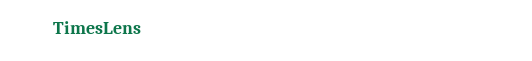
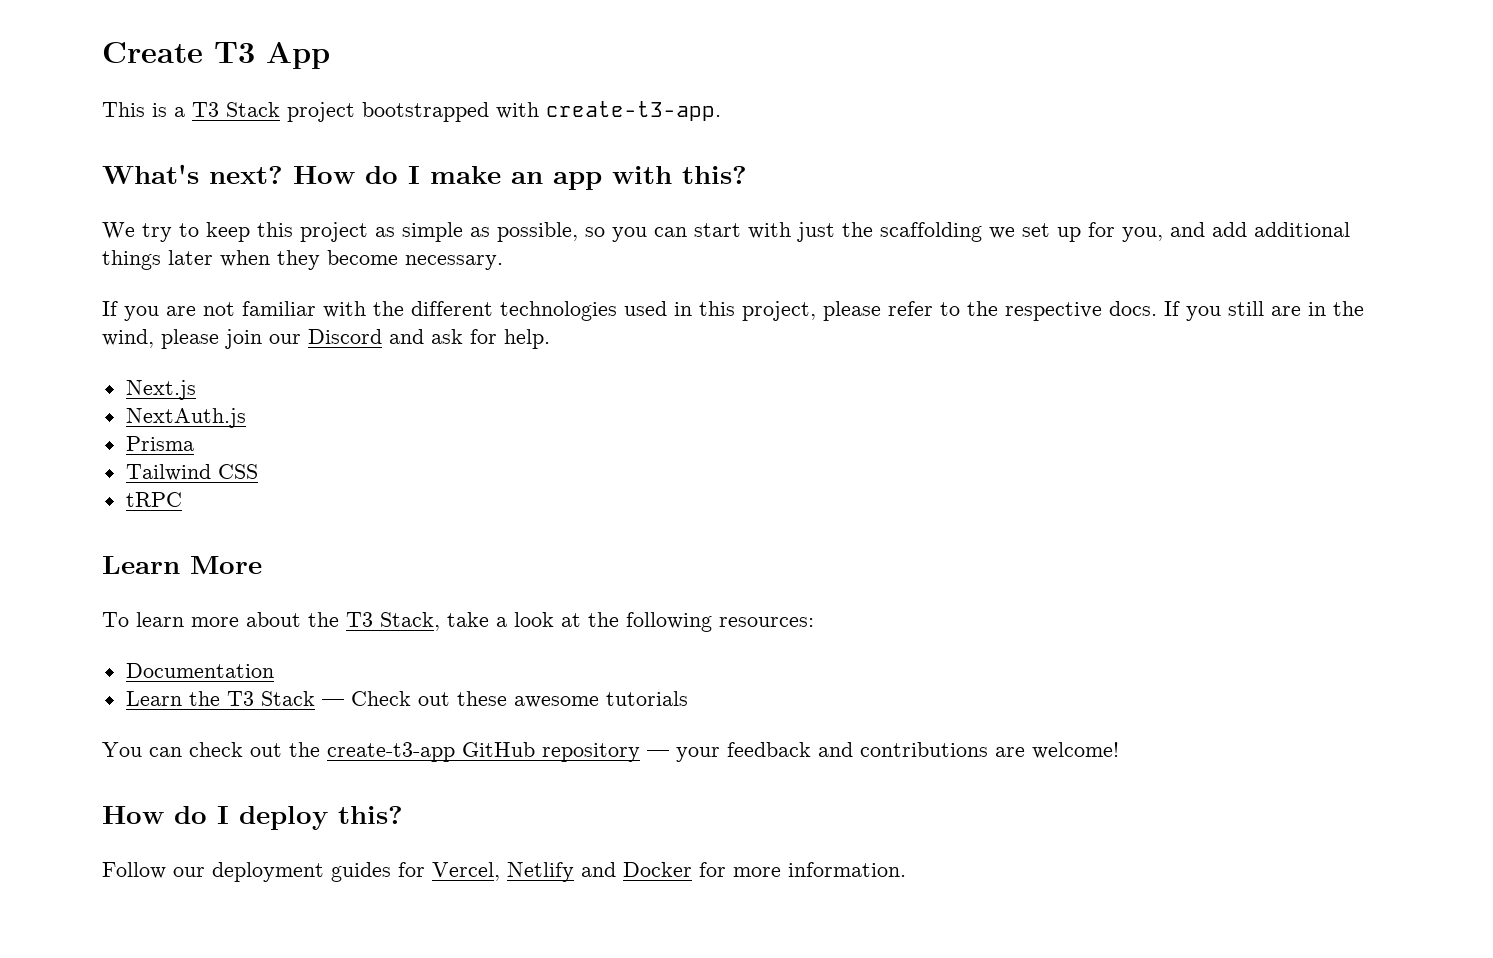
[53,21,141,34] TimesLens -> [102,42,330,69] [102,101,721,122] [102,164,747,190] [102,222,1350,242] [102,250,503,270] [102,301,1364,321] [102,329,550,349] [125,380,196,400] [125,408,246,428] [125,436,194,451] [125,464,258,481] [125,492,182,507] [102,556,262,574] [102,612,814,632] [125,663,274,678] [125,691,688,708] [102,742,1119,762] [102,806,403,830] [102,862,906,882] Create T3 App // This is a T3 Stack project bootstrapped with create-t3-app. // What's next? How do I make an app with this? // We try to keep this project as simple as possible, so you can start with just the scaffolding we set up for you, and add additional things later when they become necessary. // If you are not familiar with the different technologies used in this project, please refer to the respective docs. If you still are in the wind, please join our Discord and ask for help. // Next.js // NextAuth.js // Prisma // Tailwind CSS // tRPC // Learn More // To learn more about the T3 Stack, take a look at the following resources: // Documentation // Learn the T3 Stack — Check out these awesome tutorials // You can check out the create-t3-app GitHub repository — your feedback and contributions are welcome! // How do I deploy this? // Follow our deployment guides for Vercel, Netlify and Docker for more information.

